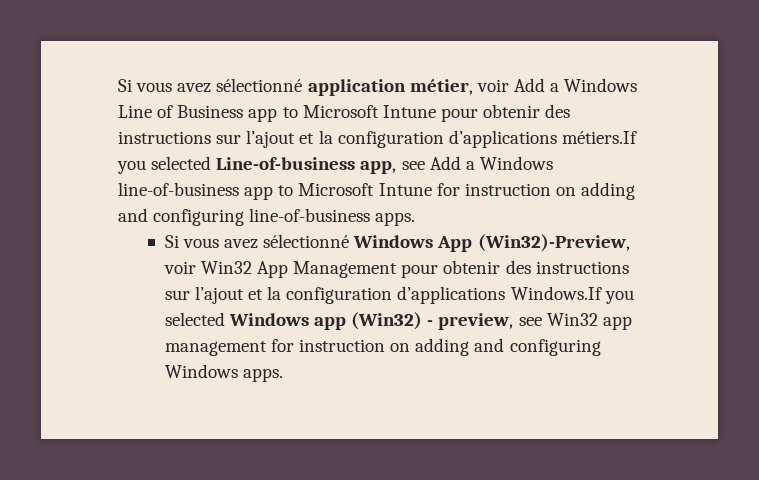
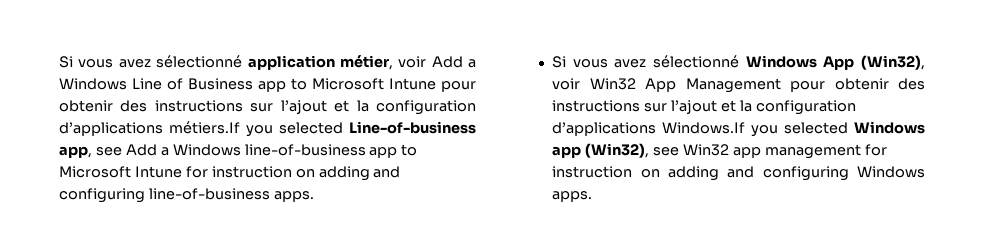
[477,234,630,252] (Win32)-Preview, -> [861,55,925,70] (Win32),
[351,312,514,330] (Win32) - preview, -> [585,143,650,158] (Win32),

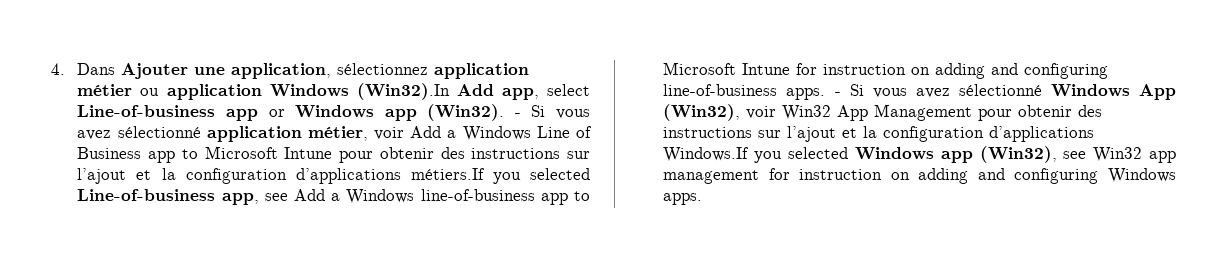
(59, 62) none -> [51,63,530,79] [77,83,590,100] [77,104,521,121] 4. Dans Ajouter une application, sélectionnez application métier ou application Windows (Win32).In Add app, select Line-of-business app or Windows app (Win32). -
(314, 196) // -> [834,92,841,96] -

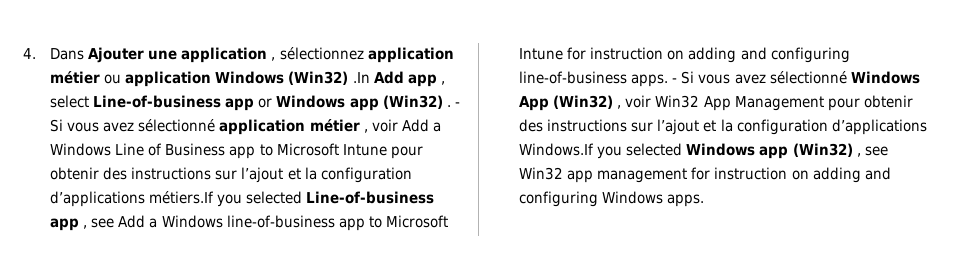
[231,63,332,79] application, -> [181,47,276,63] application ,
[356,83,539,100] (Win32).In Add app, -> [288,71,445,87] (Win32) .In Add app ,
[427,104,505,121] (Win32). -> [382,95,451,109] (Win32) .
[307,126,368,141] métier, -> [309,119,368,133] métier ,
[221,193,259,205] app, -> [50,218,88,231] app ,
[663,104,741,121] (Win32), -> [553,95,622,109] (Win32) ,
[979,146,1057,163] (Win32), -> [792,143,861,157] (Win32) ,

